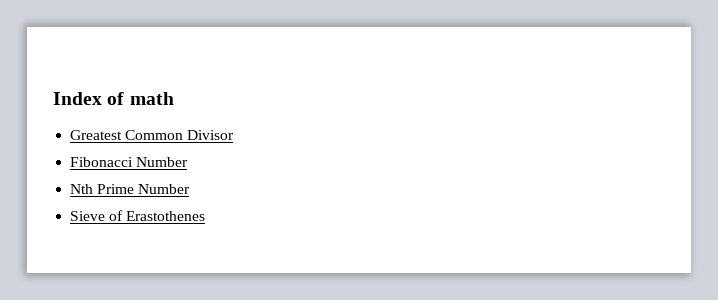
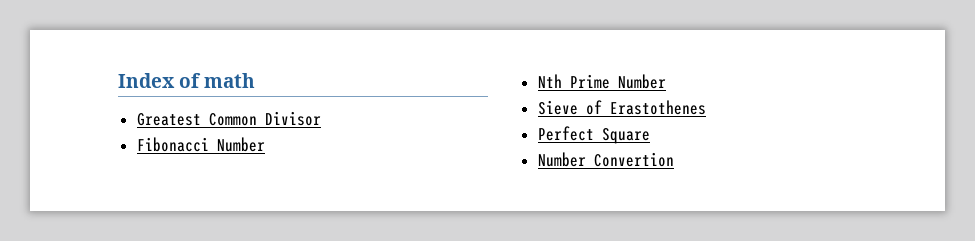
(206, 216) none -> [537,126,650,144] [537,152,674,167] // Perfect Square // Number Convertion

